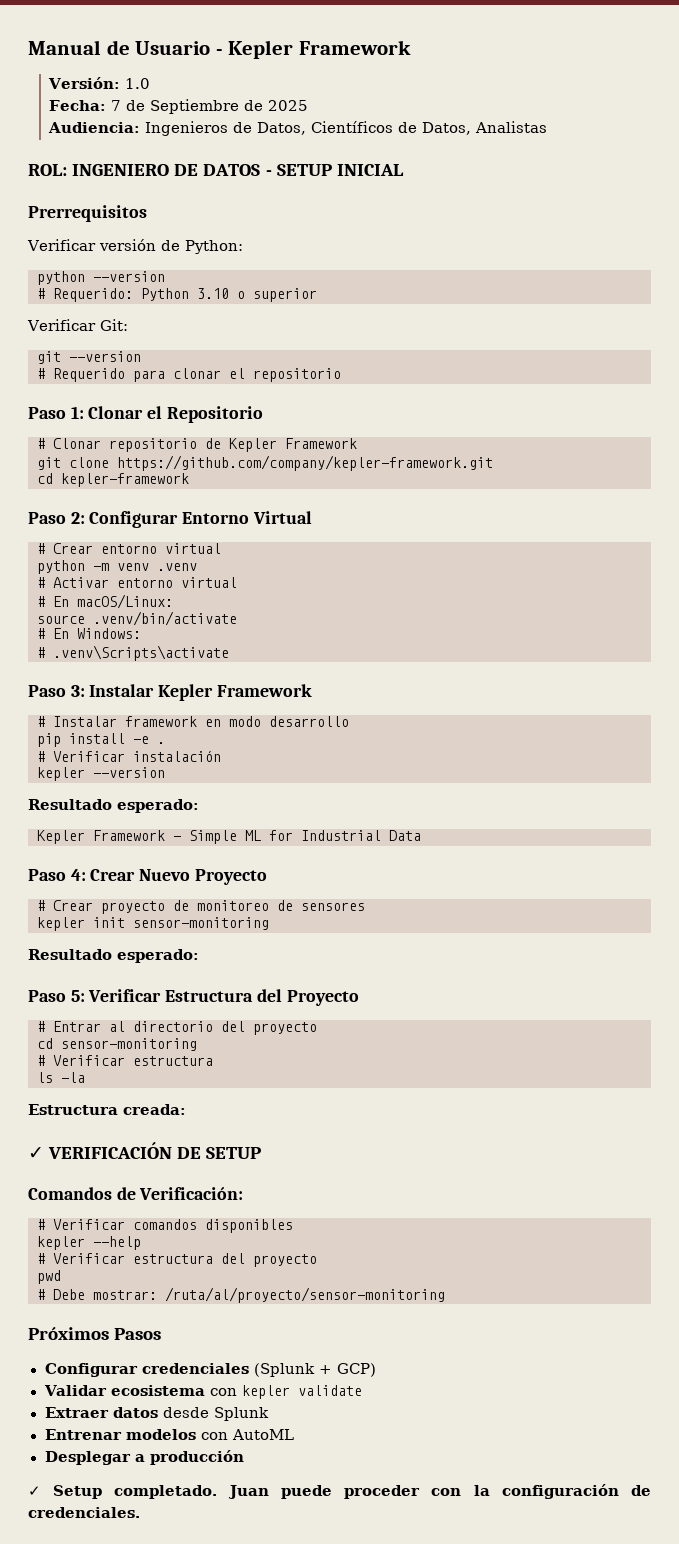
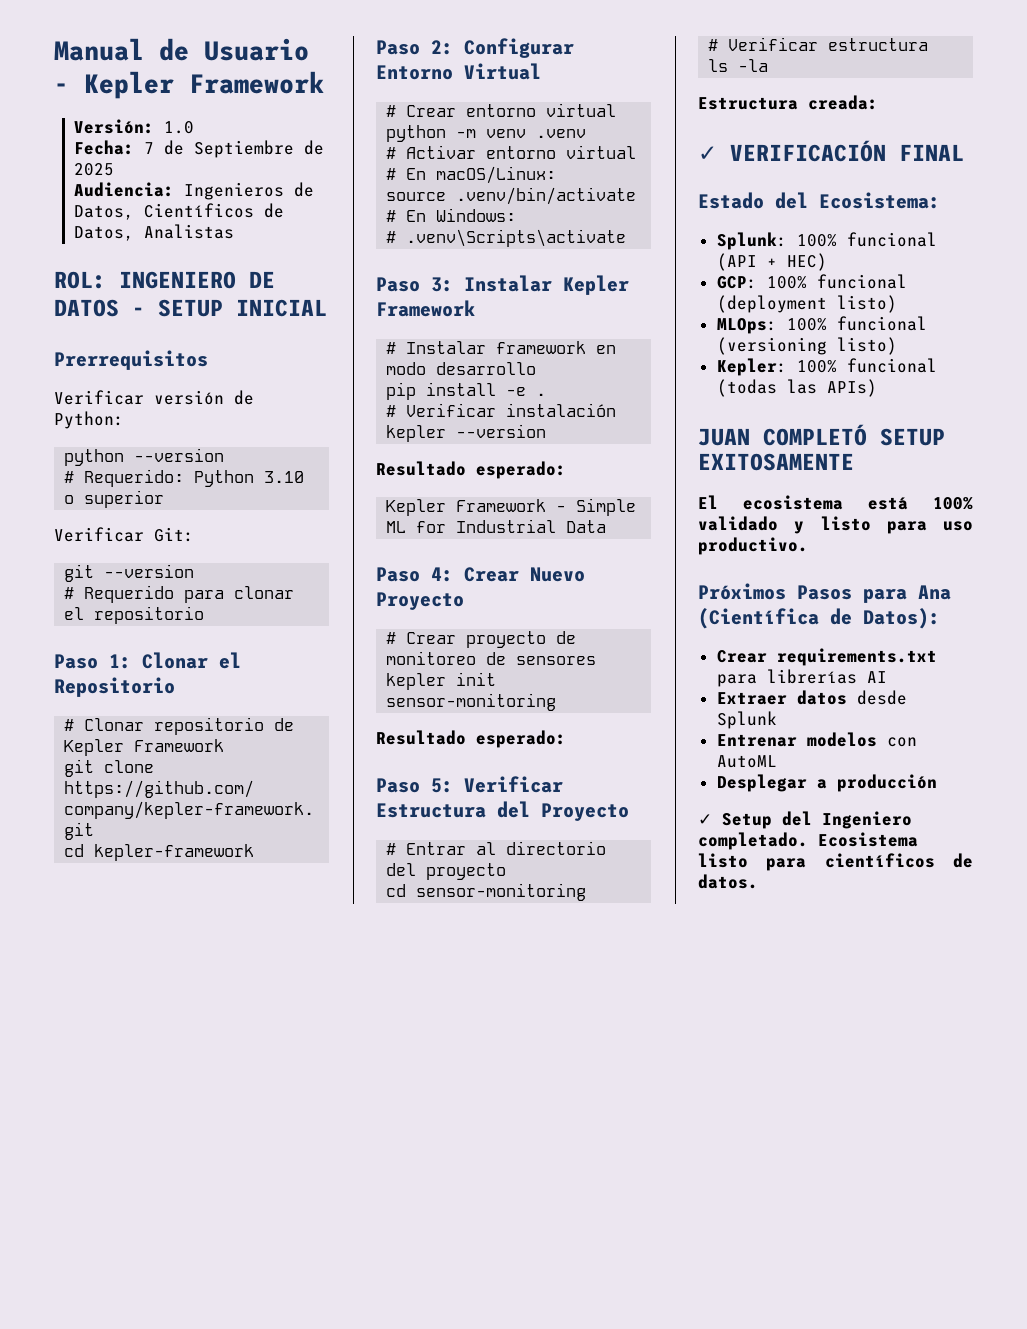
[177,1147,262,1159] [28,1187,244,1200] [37,1219,293,1233] [37,1236,141,1250] [37,1253,317,1267] [37,1270,61,1284] [37,1287,445,1303] [28,1327,162,1340] [44,1363,376,1377] [43,1385,363,1399] DE SETUP // Comandos de Verificación: // # Verificar comandos disponibles // kepler --help // # Verificar estructura del proyecto // pwd // # Debe mostrar: /ruta/al/proyecto/sensor-monitoring // Próximos Pasos // Configurar credenciales (Splunk + GCP) // Validar ecosistema con kepler validate -> [899,144,964,161] [698,192,940,209] [716,232,937,250] [716,253,827,271] [716,274,907,289] [716,295,897,313] [716,316,927,334] [716,337,897,355] [716,358,937,376] [716,379,877,397] [698,424,945,446] [698,453,854,471] [698,495,973,510] [698,516,973,534] [698,537,808,555] [698,583,951,603] [698,608,940,629] [716,648,937,666] [716,669,887,687] FINAL // Estado del Ecosistema: // Splunk: 100% funcional (API + HEC) // GCP: 100% funcional (deployment listo) // MLOps: 100% funcional (versioning listo) // Kepler: 100% funcional (todas las APIs) // JUAN COMPLETÓ SETUP EXITOSAMENTE // El ecosistema está 100% validado y listo para uso productivo. // Próximos Pasos para Ana (Científica de Datos): // Crear requirements.txt para librerías AI
[114,1484,651,1499] [28,1507,140,1518] completado. Juan puede proceder con la configuración de credenciales. -> [782,811,912,829] [698,832,918,850] [698,853,973,871] [698,874,758,889] del Ingeniero completado. Ecosistema listo para científicos de datos.

